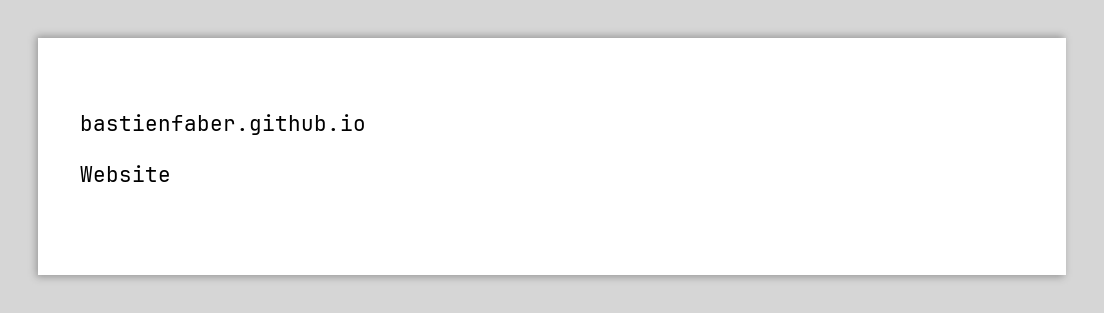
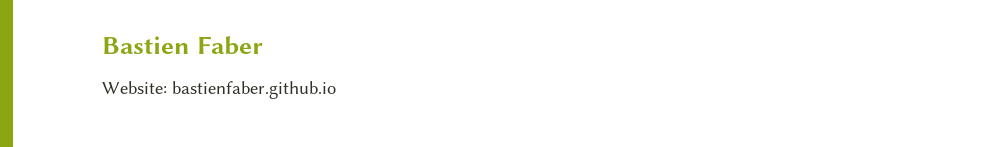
(80, 124) none -> [102,36,264,55] [102,81,167,94] Bastien Faber // Website:
[80,165,171,182] // Website -> (336, 90) none

